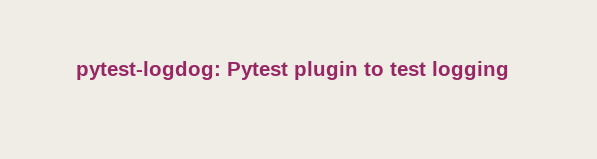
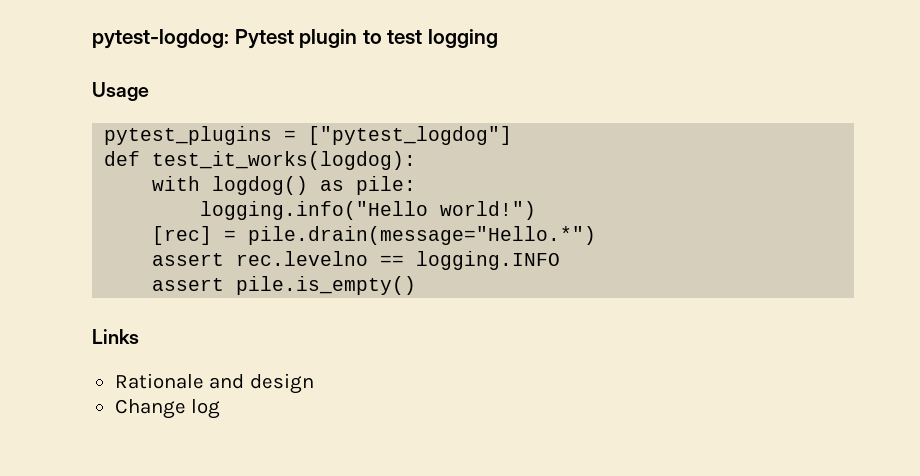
(509, 70) none -> [92,82,149,101] [104,126,513,145] [104,151,417,170] [152,176,417,195] [200,201,537,220] [152,226,597,245] [152,251,561,270] [152,276,417,295] [92,329,139,344] [114,373,314,394] [114,399,221,419] // Usage // pytest_plugins = ["pytest_logdog"] // def test_it_works(logdog): // with logdog() as pile: // logging.info("Hello world!") // [rec] = pile.drain(message="Hello.*") // assert rec.levelno == logging.INFO // assert pile.is_empty() // Links // Rationale and design // Change log

